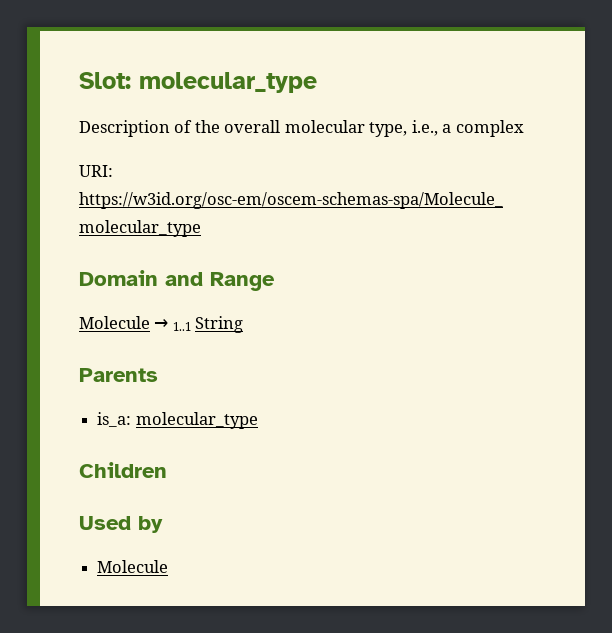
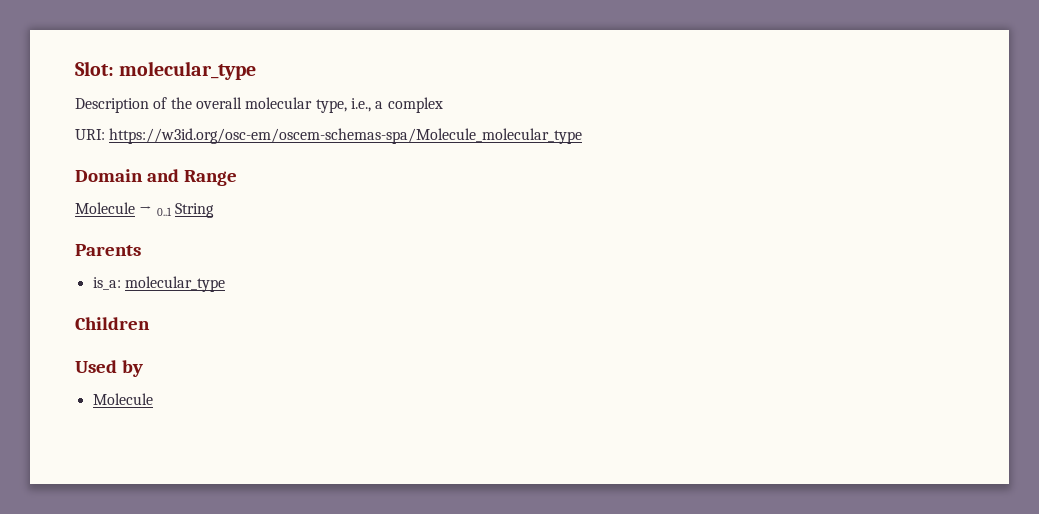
[172,322,191,331] 1..1 -> [156,207,172,216] 0..1

